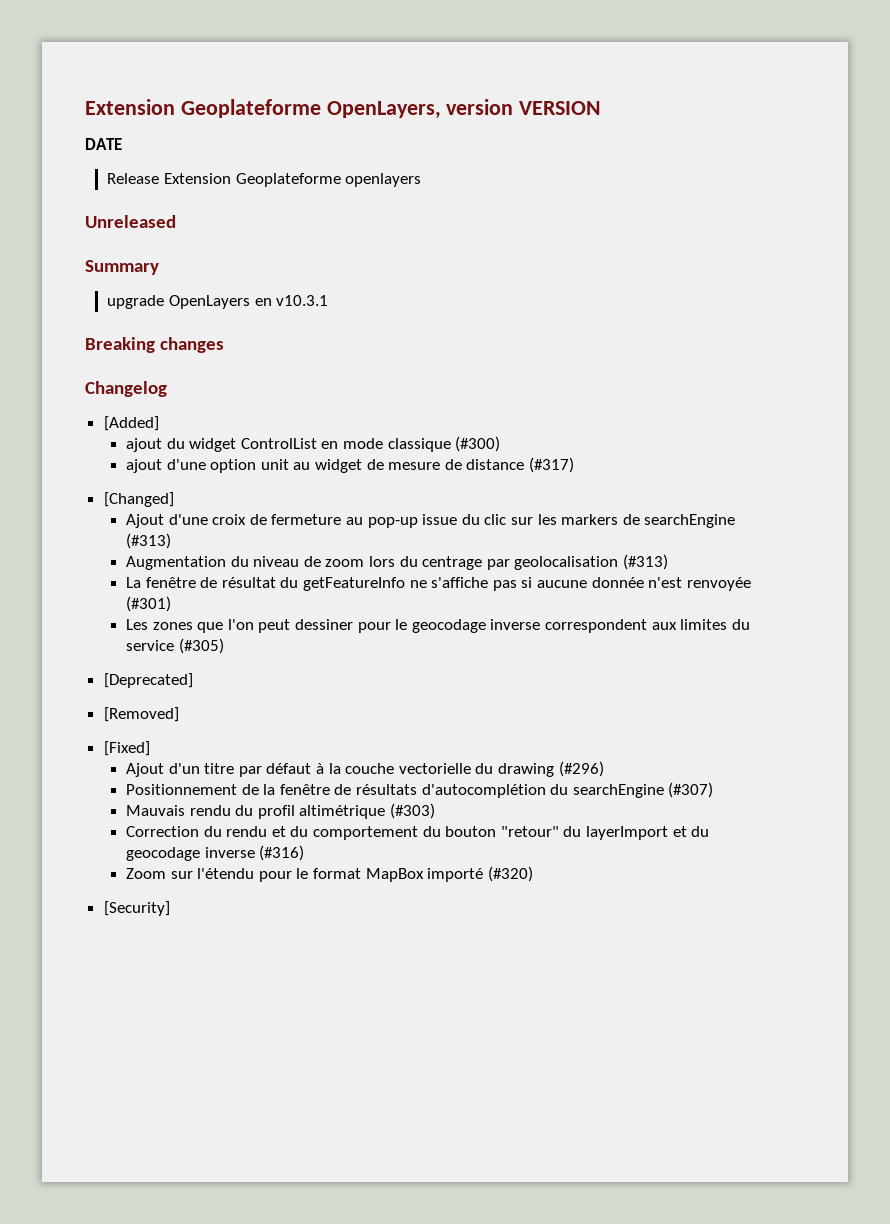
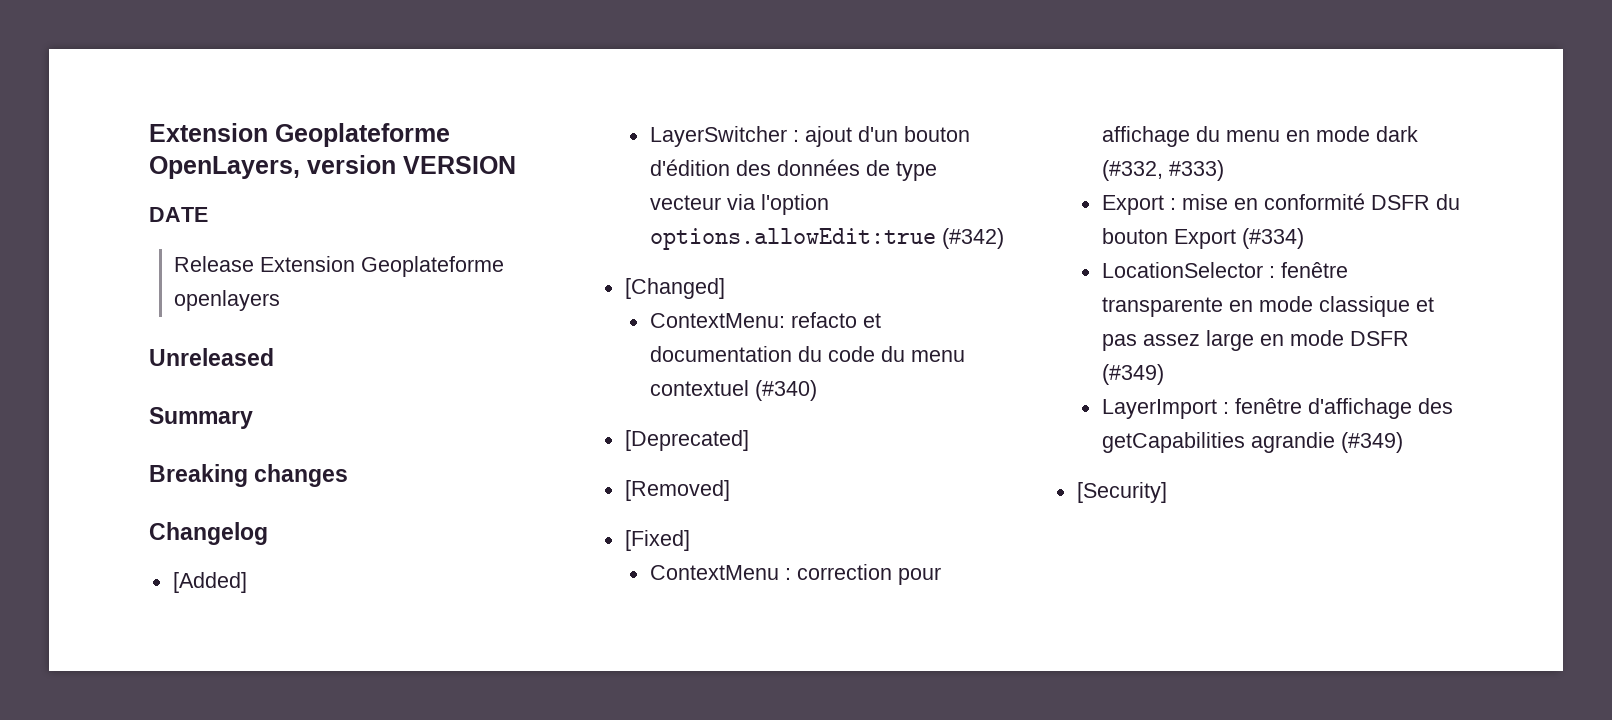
[107,295,329,309] // upgrade OpenLayers en v10.3.1 -> (253, 418) none
[126,436,501,452] [126,457,574,473] [103,492,174,507] [126,514,736,528] [126,533,172,549] [126,554,668,570] [126,577,751,591] [126,596,172,612] [126,619,750,633] [126,638,224,654] [103,673,193,688] [103,707,179,722] [103,741,150,756] [126,761,604,777] [126,782,714,798] [126,803,435,819] [126,826,710,840] [126,845,305,861] [126,866,533,882] ajout du widget ControlList en mode classique (#300) // ajout d'une option unit au widget de mesure de distance (#317) // [Changed] // Ajout d'une croix de fermeture au pop-up issue du clic sur les markers de searchEngine (#313) // Augmentation du niveau de zoom lors du centrage par geolocalisation (#313) // La fenêtre de résultat du getFeatureInfo ne s'affiche pas si aucune donnée n'est renvoyée (#301) // Les zones que l'on peut dessiner pour le geocodage inverse correspondent aux limites du service (#305) // [Deprecated] // [Removed] // [Fixed] // Ajout d'un titre par défaut à la couche vectorielle du drawing (#296) // Positionnement de la fenêtre de résultats d'autocomplétion du searchEngine (#307) // Mauvais rendu du profil altimétrique (#303) // Correction du rendu et du comportement du bouton "retour" du layerImport et du geocodage inverse (#316) // Zoom sur l'étendu pour le format MapBox importé (#320) -> [649,126,970,147] [649,159,937,181] [649,194,829,215] [649,228,1004,250] [624,278,725,299] [649,312,881,328] [649,346,965,362] [649,380,817,401] [624,430,749,451] [624,480,730,501] [624,530,690,551] [649,564,941,585] [1101,126,1418,147] [1101,160,1224,181] [1101,193,1460,215] [1101,228,1304,249] [1101,262,1348,278] [1101,296,1434,317] [1101,330,1409,351] [1101,364,1164,385] [1101,398,1453,419] [1101,432,1403,453] LayerSwitcher : ajout d'un bouton d'édition des données de type vecteur via l'option options.allowEdit:true (#342) // [Changed] // ContextMenu: refacto et documentation du code du menu contextuel (#340) // [Deprecated] // [Removed] // [Fixed] // ContextMenu : correction pour affichage du menu en mode dark (#332, #333) // Export : mise en conformité DSFR du bouton Export (#334) // LocationSelector : fenêtre transparente en mode classique et pas assez large en mode DSFR (#349) // LayerImport : fenêtre d'affichage des getCapabilities agrandie (#349)

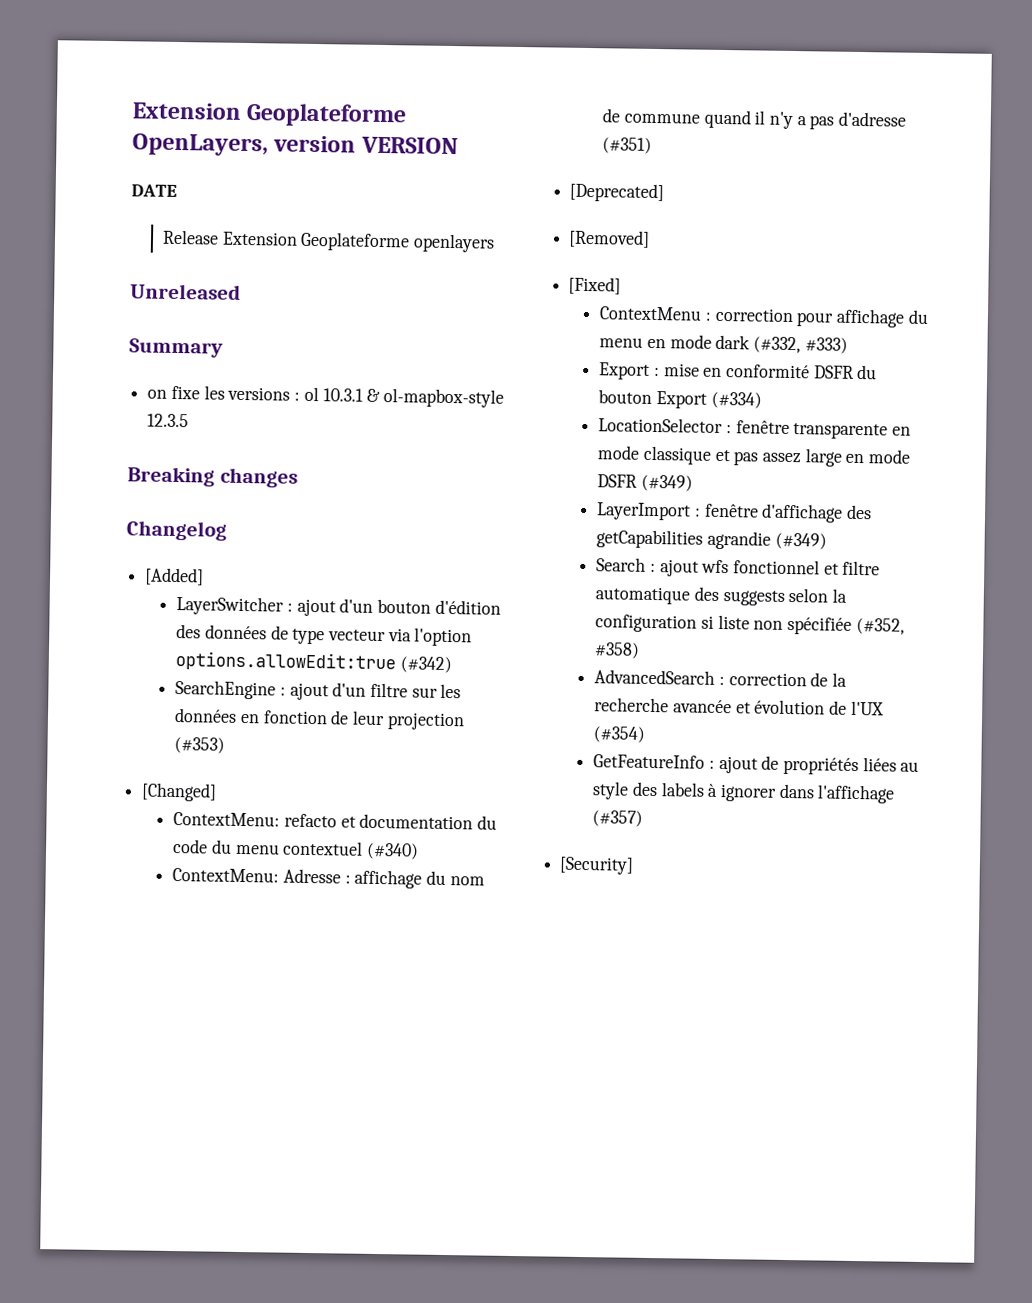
(253, 418) none -> [147,385,505,408] [147,413,190,428] // on fixe les versions : ol 10.3.1 & ol-mapbox-style 12.3.5
(1004, 238) none -> [175,680,462,701] [174,708,465,731] [174,737,226,754] // SearchEngine : ajout d'un filtre sur les données en fonction de leur projection (#353)
(817, 390) none -> [172,867,485,889] [602,108,907,130] [602,137,653,154] // ContextMenu: Adresse : affichage du nom de commune quand il n'y a pas d'adresse (#351)
(1403, 442) none -> [596,557,881,577] [595,586,847,606] [595,614,905,635] [594,642,641,659] [594,669,847,687] [594,697,884,716] [593,726,646,743] [593,754,920,776] [592,781,896,804] [592,810,644,827] // Search : ajout wfs fonctionnel et filtre automatique des suggests selon la configuration si liste non spécifiée (#352, #358) // AdvancedSearch : correction de la recherche avancée et évolution de l'UX (#354) // GetFeatureInfo : ajout de propriétés liées au style des labels à ignorer dans l'affichage (#357)

